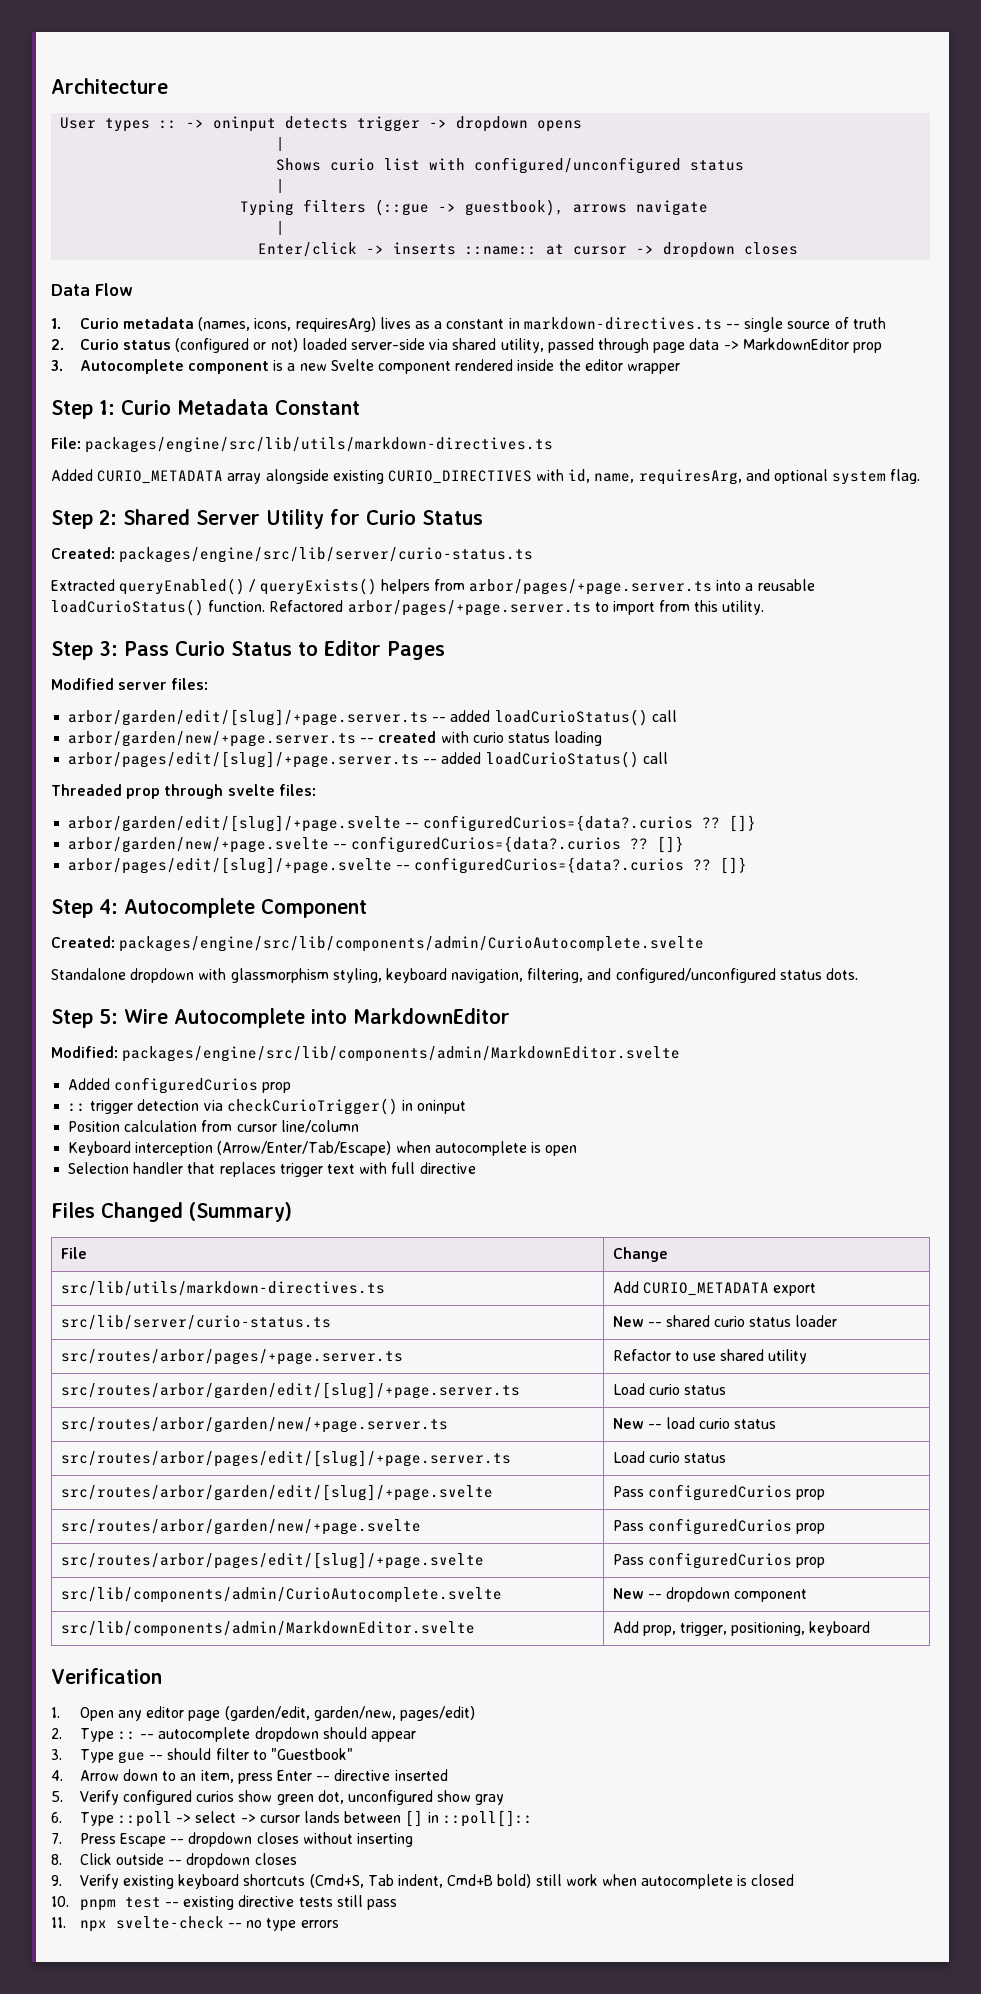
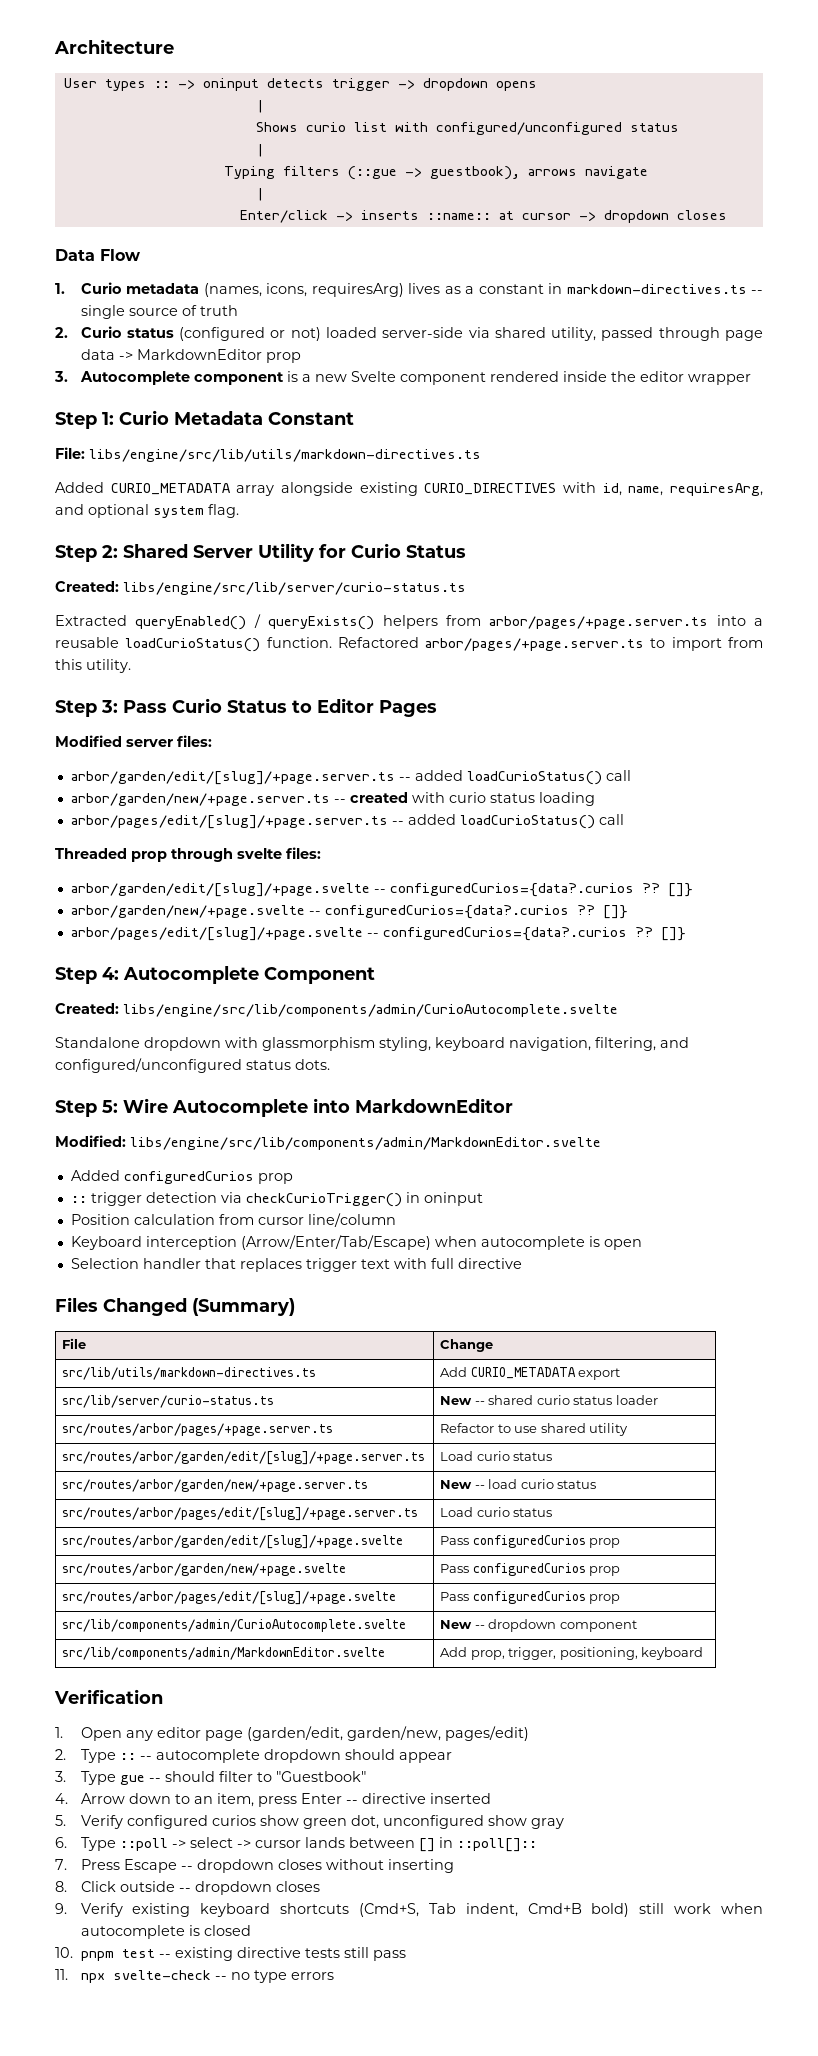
[85,437,554,453] packages/engine/src/lib/utils/markdown-directives.ts -> [89,449,481,462] libs/engine/src/lib/utils/markdown-directives.ts
[119,547,534,563] packages/engine/src/lib/server/curio-status.ts -> [123,582,466,595] libs/engine/src/lib/server/curio-status.ts
[119,936,705,952] packages/engine/src/lib/components/admin/CurioAutocomplete.svelte -> [123,1004,618,1017] libs/engine/src/lib/components/admin/CurioAutocomplete.svelte
[122,1046,681,1062] packages/engine/src/lib/components/admin/MarkdownEditor.svelte -> [130,1137,601,1150] libs/engine/src/lib/components/admin/MarkdownEditor.svelte

